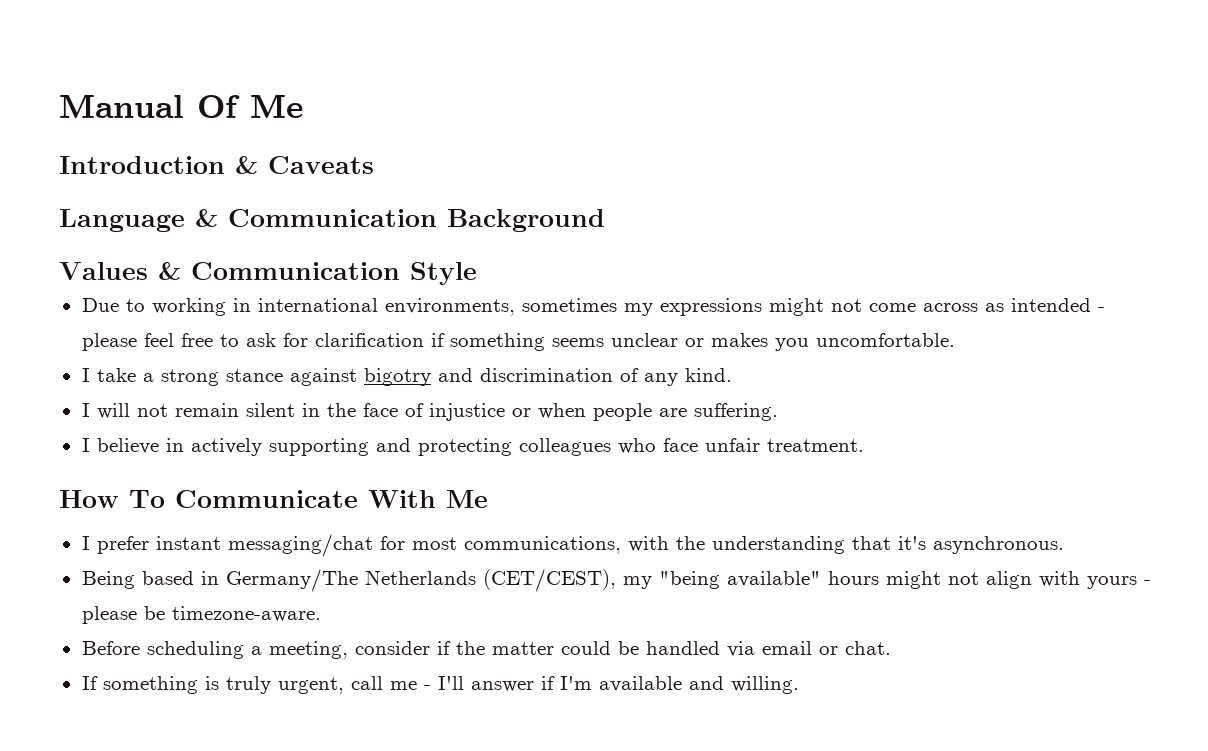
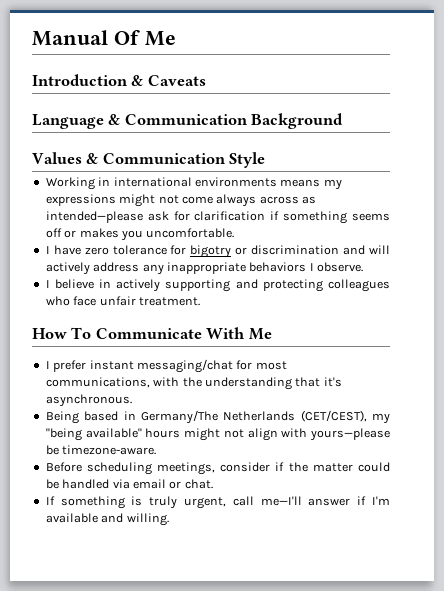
[81,298,617,316] Due to working in international environments, sometimes -> [45,177,321,190] Working in international environments means
(916, 307) none -> [216,194,257,207] always
[1010,298,1105,312] [81,333,239,351] intended - please feel free to -> [45,211,143,223] intended—please
[610,333,678,347] unclear -> [45,228,62,238] off
[96,368,732,386] [81,403,778,421] take a strong stance against bigotry and discrimination of any kind. // I will not remain silent in the face of injustice or when people are suffering. -> [53,245,390,258] [45,262,363,275] have zero tolerance for bigotry or discrimination and will actively address any inappropriate behaviors I observe.
[1086,576,1151,589] [81,606,137,624] yours - please -> [310,428,390,441] yours—please
[250,641,348,659] a meeting, -> [157,462,216,475] meetings,
[389,676,464,690] me - I'll -> [260,496,302,506] me—I'll

